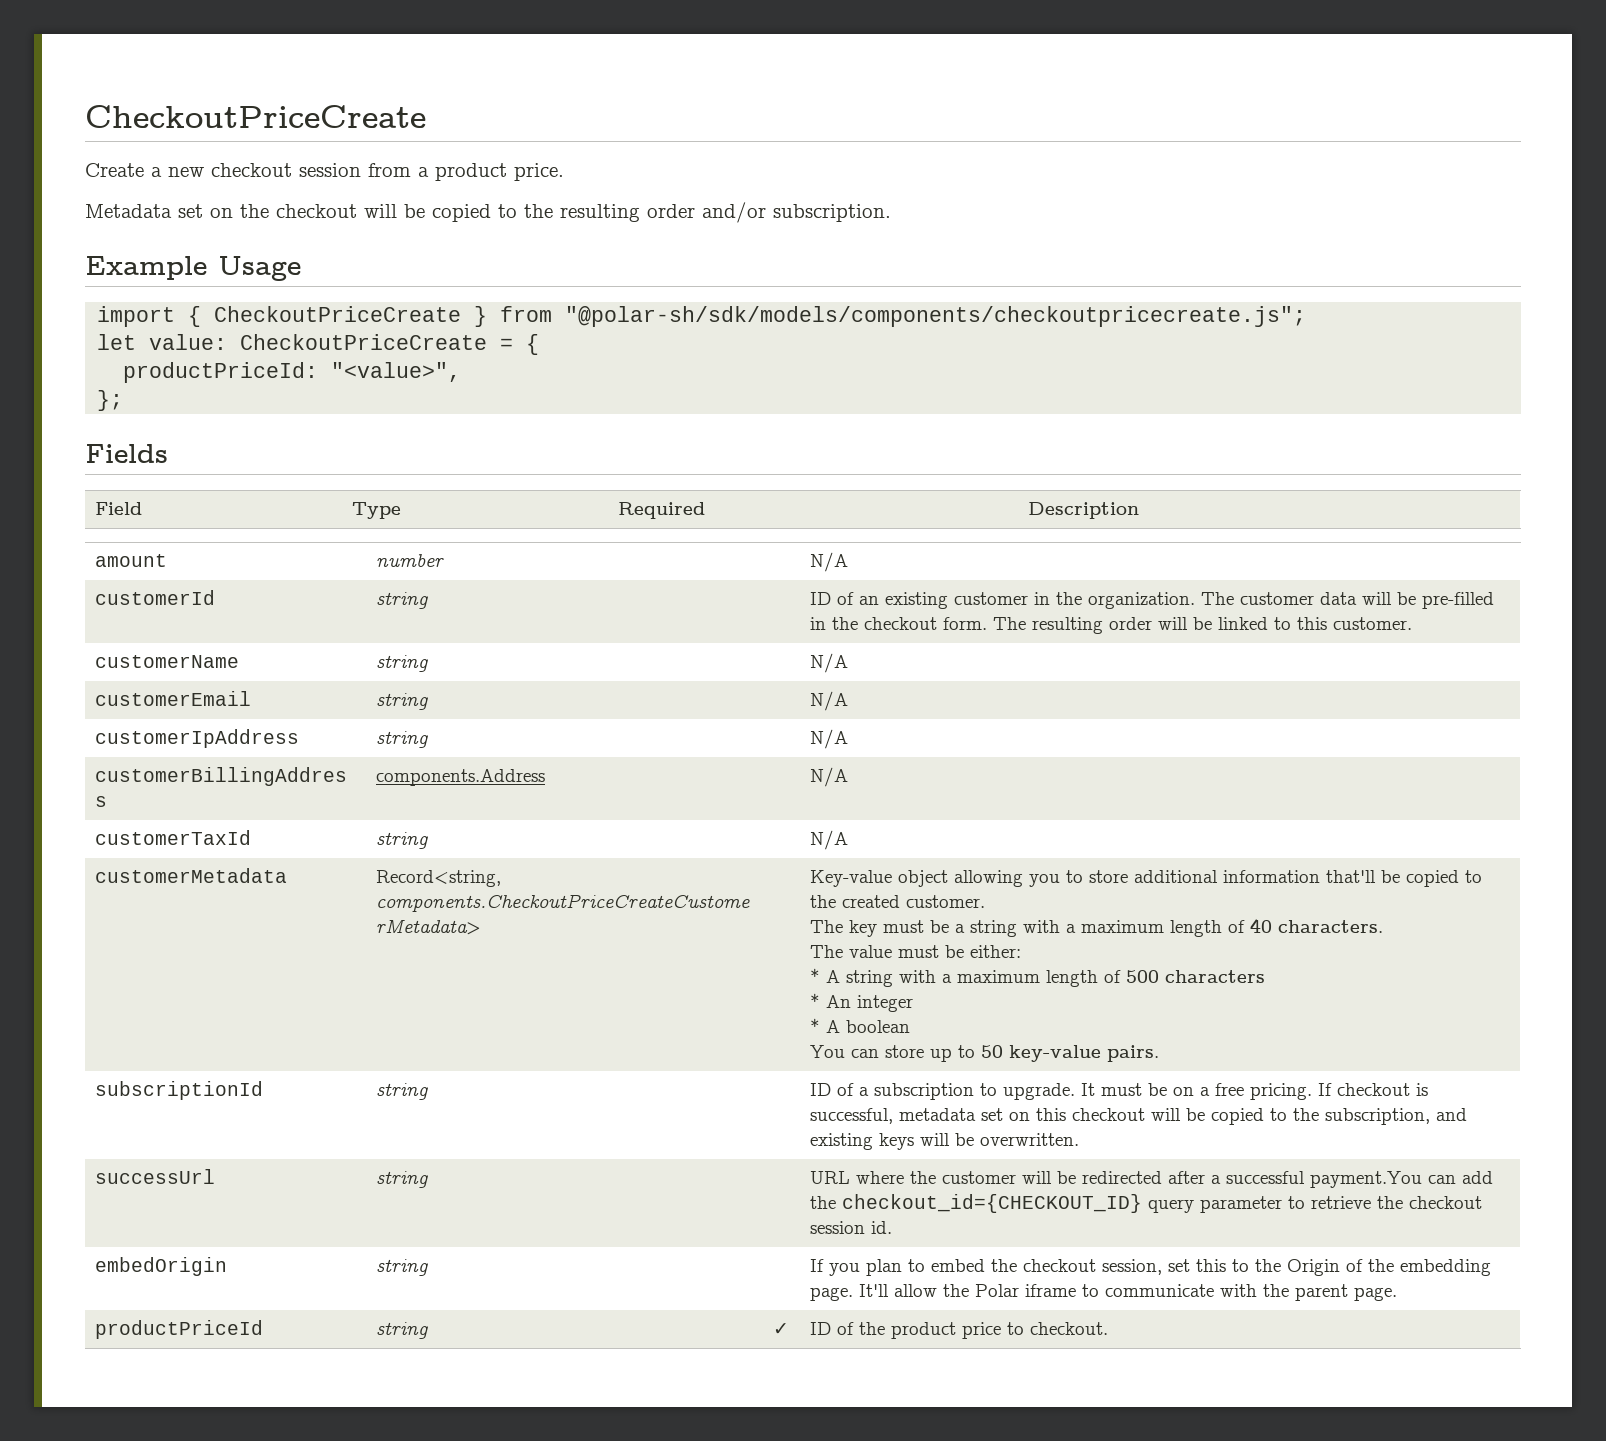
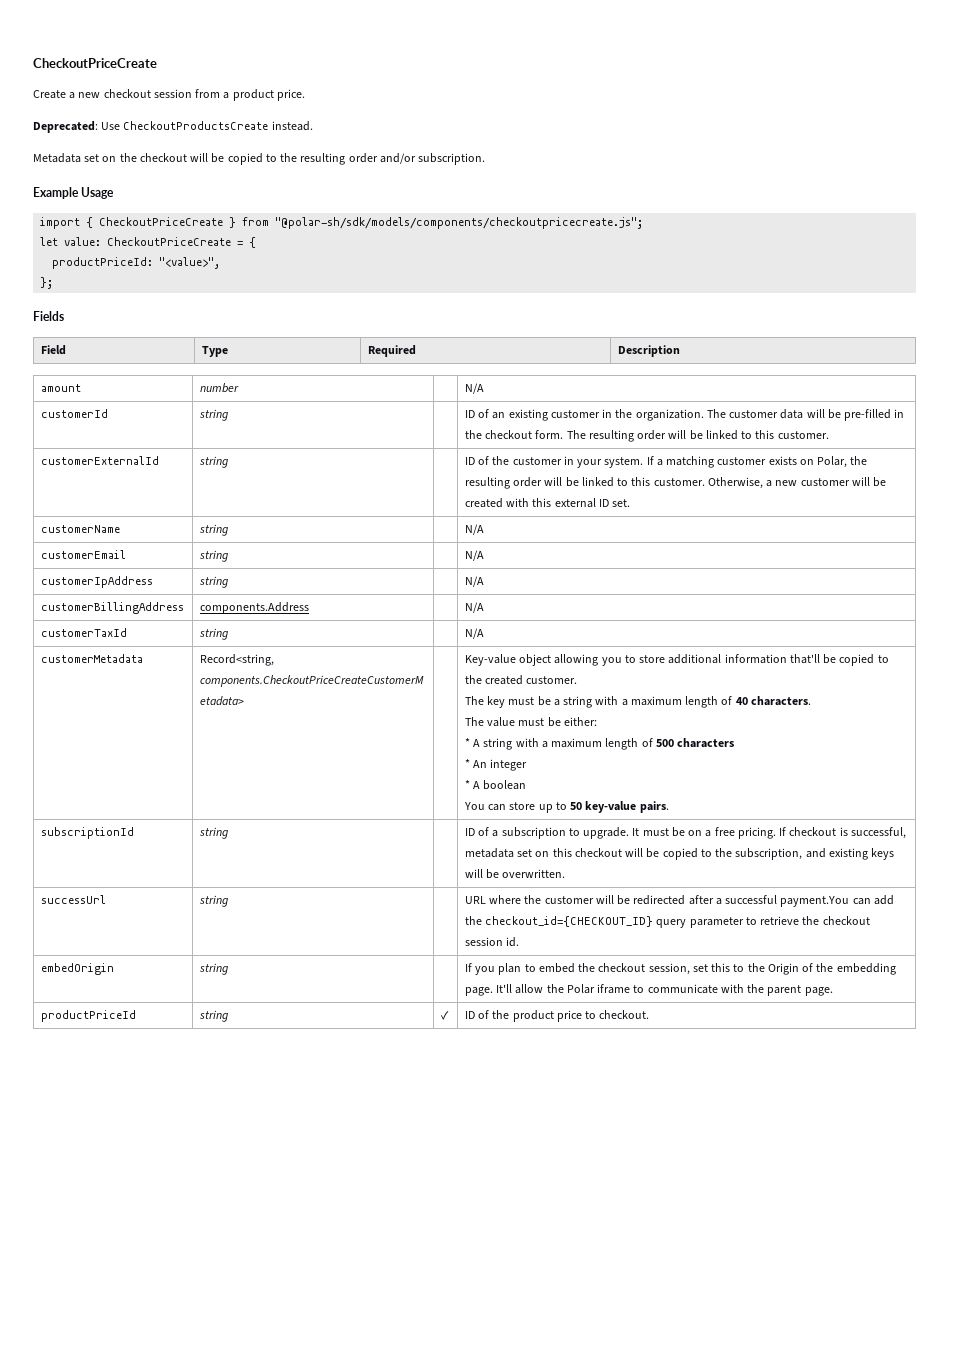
(564, 172) none -> [33,121,313,133] // Deprecated: Use CheckoutProductsCreate instead.
(1412, 623) none -> [40,456,159,465] [198,456,228,468] [464,456,868,468] [464,477,887,489] [464,498,631,508] // customerExternalId | string | | ID of the customer in your system. If a matching customer exists on Polar, the resulting order will be linked to this customer. Otherwise, a new customer will be created with this external ID set.

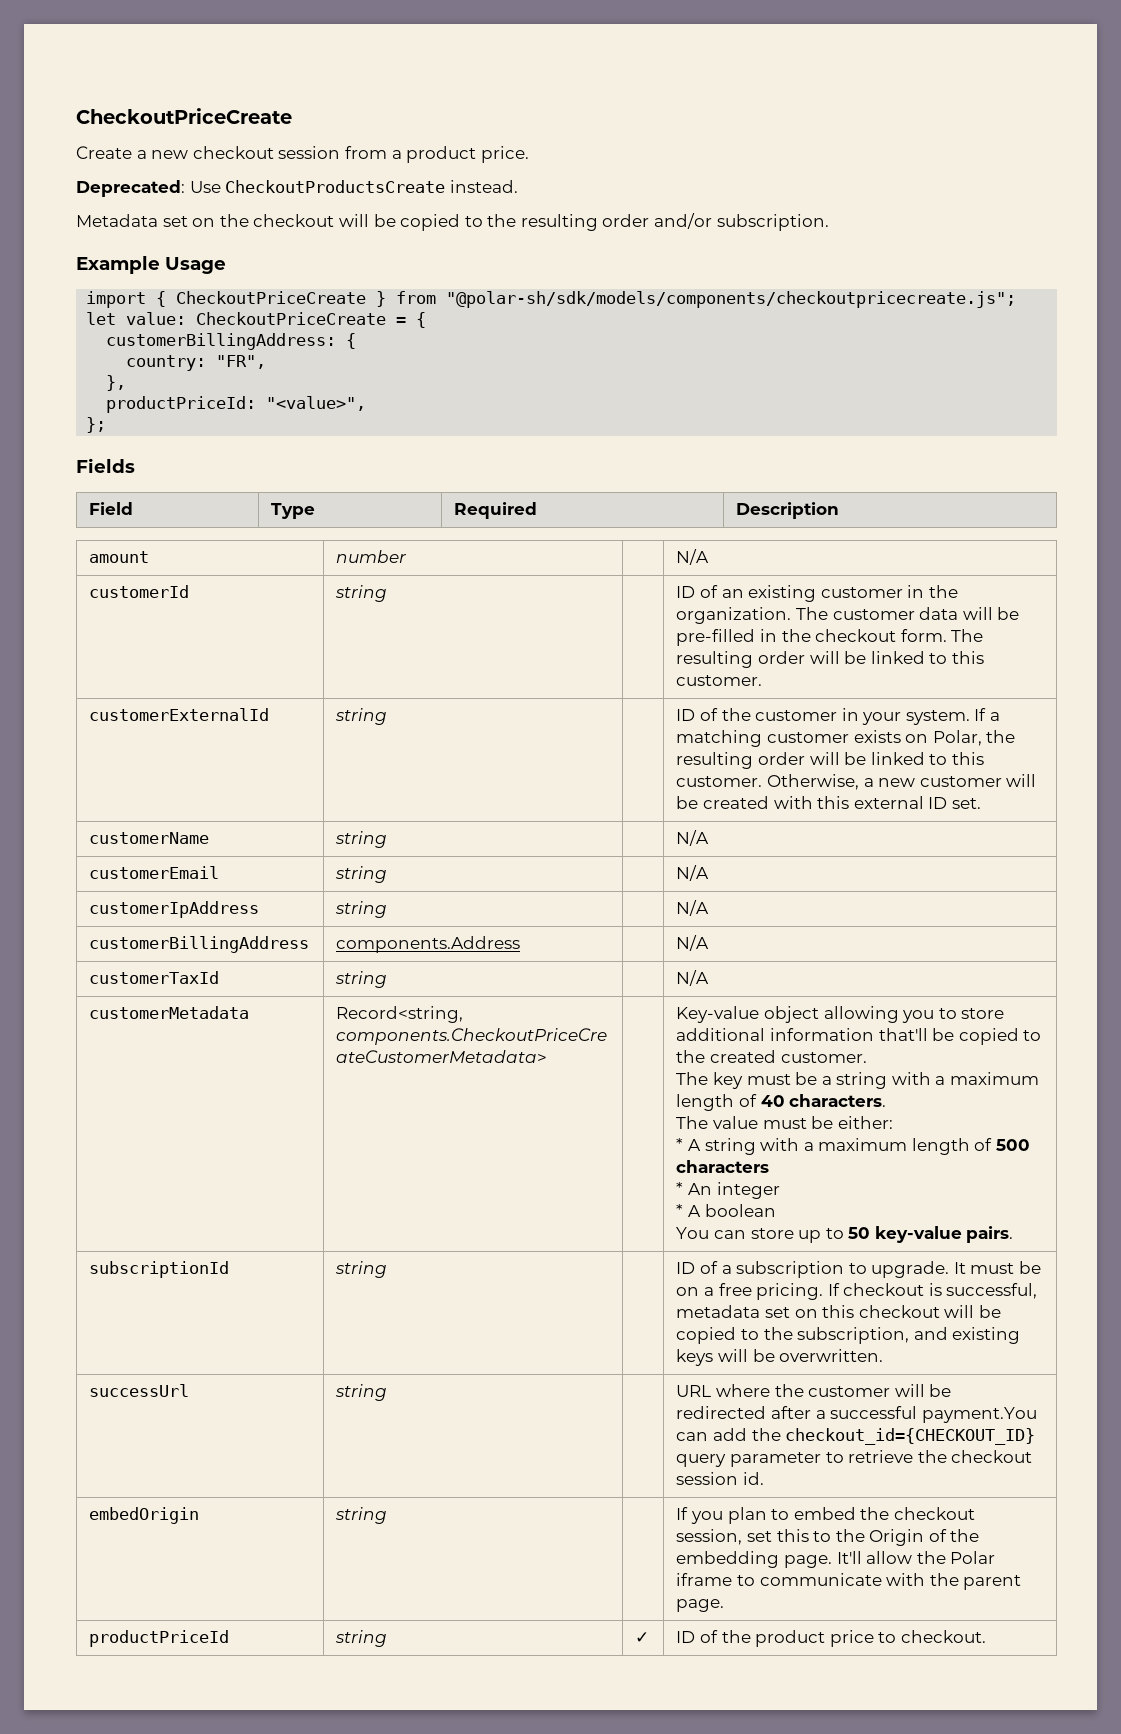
(257, 242) none -> [106,333,357,350] [126,355,267,371] [106,375,127,391] // customerBillingAddress: { // country: "FR", // },

